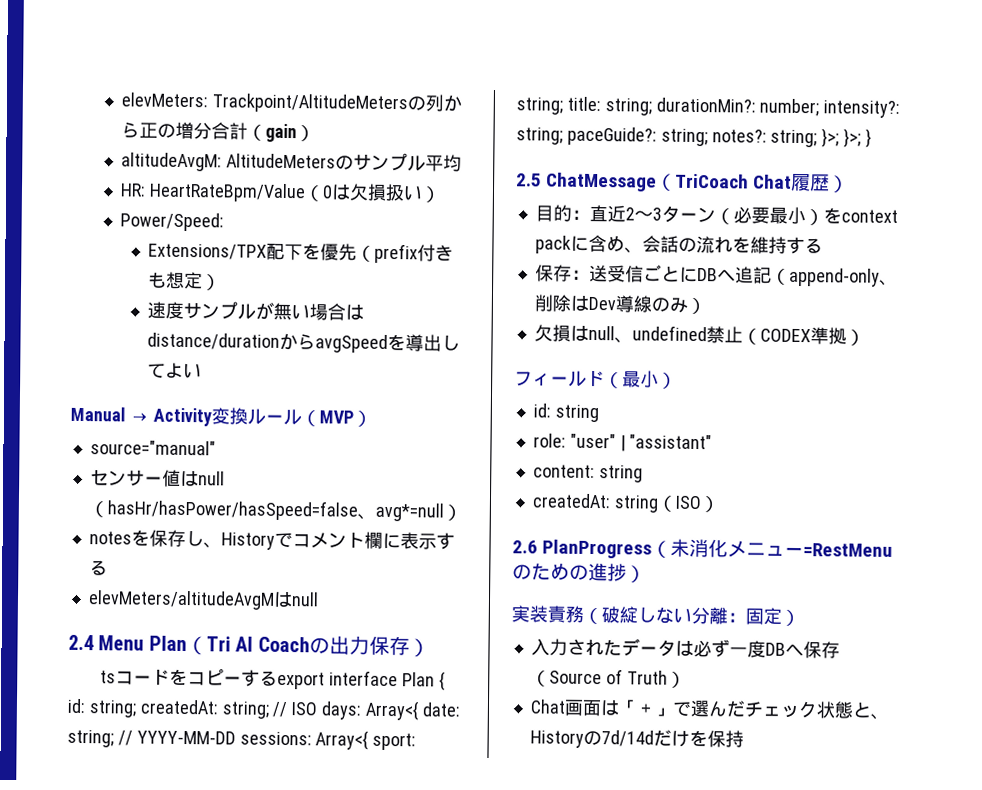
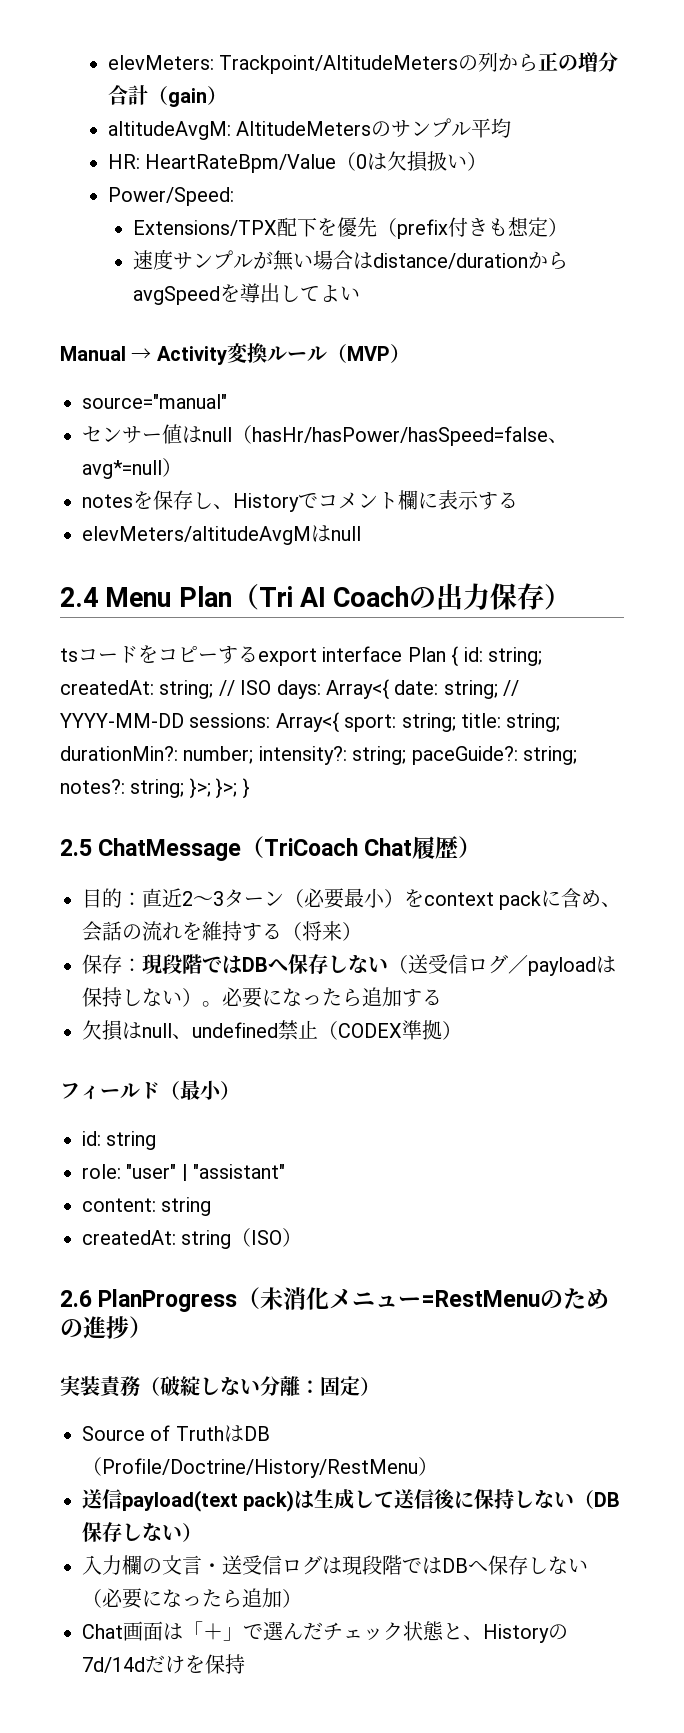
(823, 246) none -> [282,921,362,941] （将来）
[588,264,898,287] [533,294,706,315] 送受信ごとにDBへ追記（append-only、削除はDev導線のみ） -> [142,954,616,976] [82,987,442,1008] 現段階ではDBへ保存しない（送受信ログ／payloadは保持しない）。必要になったら追加する
[530,638,840,659] [530,669,668,687] 入力されたデータは必ず一度DBへ保存（Source of Truth -> [82,1425,270,1442] [82,1457,438,1478] [82,1489,621,1512] [82,1522,202,1542] [82,1555,588,1575] [82,1588,282,1609] Source of TruthはDB（Profile/Doctrine/History/RestMenu） // 送信payload(text pack)は生成して送信後に保持しない（DB保存しない） // 入力欄の文言・送受信ログは現段階ではDBへ保存しない（必要になったら追加

